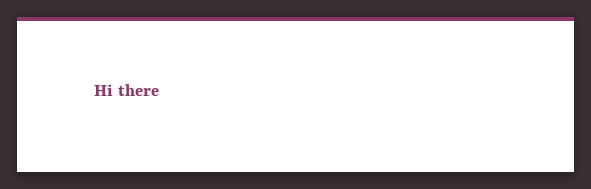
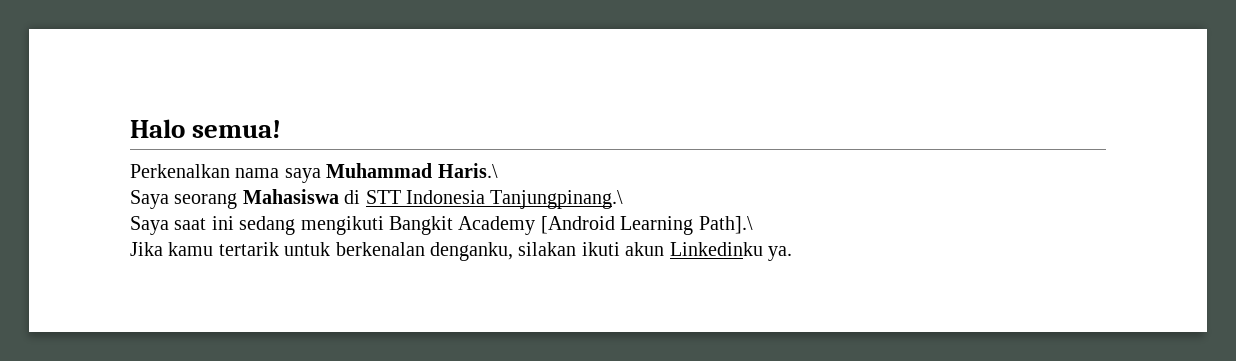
[94,84,159,96] Hi there -> [130,119,282,138] [130,163,498,183] [130,189,624,209] [130,216,753,235] [130,242,792,261] Halo semua! // Perkenalkan nama saya Muhammad Haris.\ // Saya seorang Mahasiswa di STT Indonesia Tanjungpinang.\ // Saya saat ini sedang mengikuti Bangkit Academy [Android Learning Path].\ // Jika kamu tertarik untuk berkenalan denganku, silakan ikuti akun Linkedinku ya.

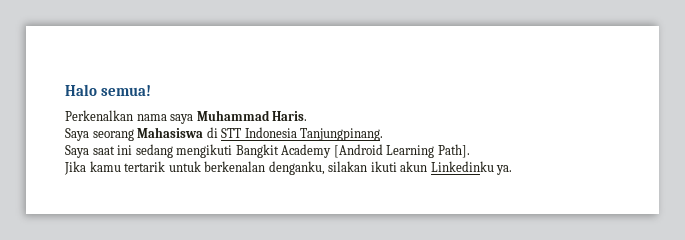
[437,163,498,178] Haris.\ -> [272,111,308,121] Haris.
[490,190,624,209] Tanjungpinang.\ -> [300,128,384,141] Tanjungpinang.
[698,216,753,234] Path].\ -> [437,144,470,158] Path].

